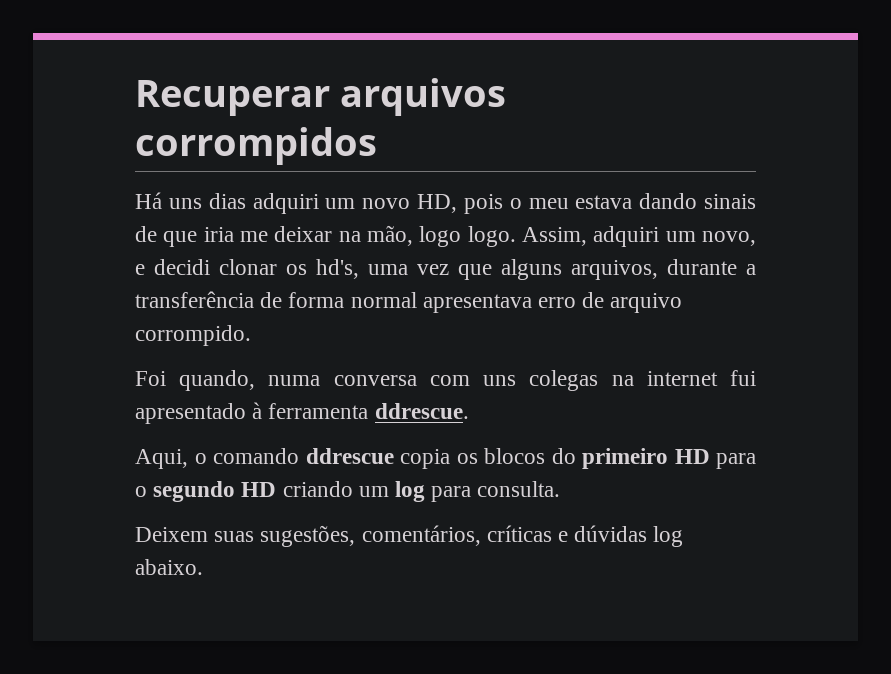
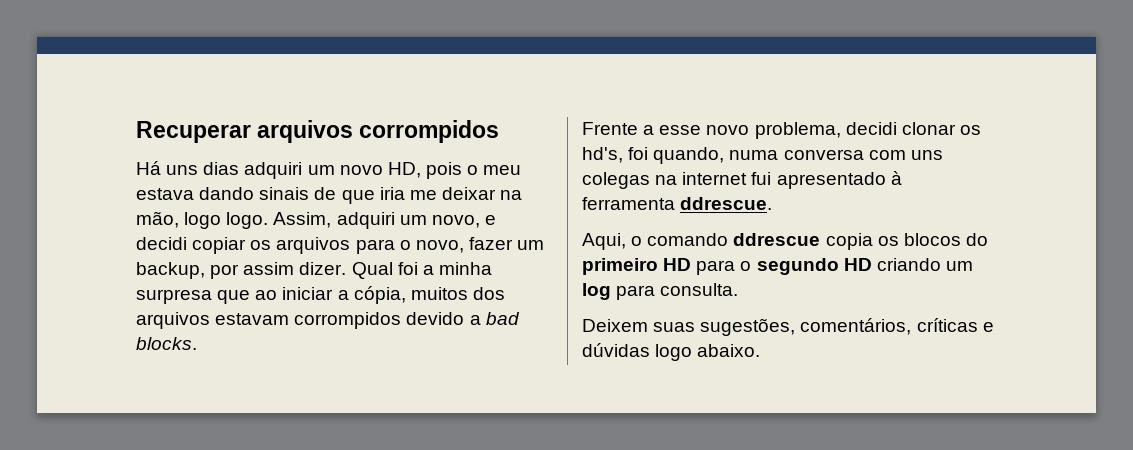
[219,259,756,280] [135,291,683,313] [135,325,251,346] [135,371,166,386] clonar os hd's, uma vez que alguns arquivos, durante a transferência de forma normal apresentava erro de arquivo corrompido. // Foi -> [192,237,545,254] [136,262,492,279] [136,286,505,304] [136,312,520,329] [136,337,197,350] [582,122,981,139] [582,147,649,163] copiar os arquivos para o novo, fazer um backup, por assim dizer. Qual foi a minha surpresa que ao iniciar a cópia, muitos dos arquivos estavam corrompidos devido a bad blocks. // Frente a esse novo problema, decidi clonar os hd's, foi
[653,526,684,547] log -> [655,344,693,361] logo

